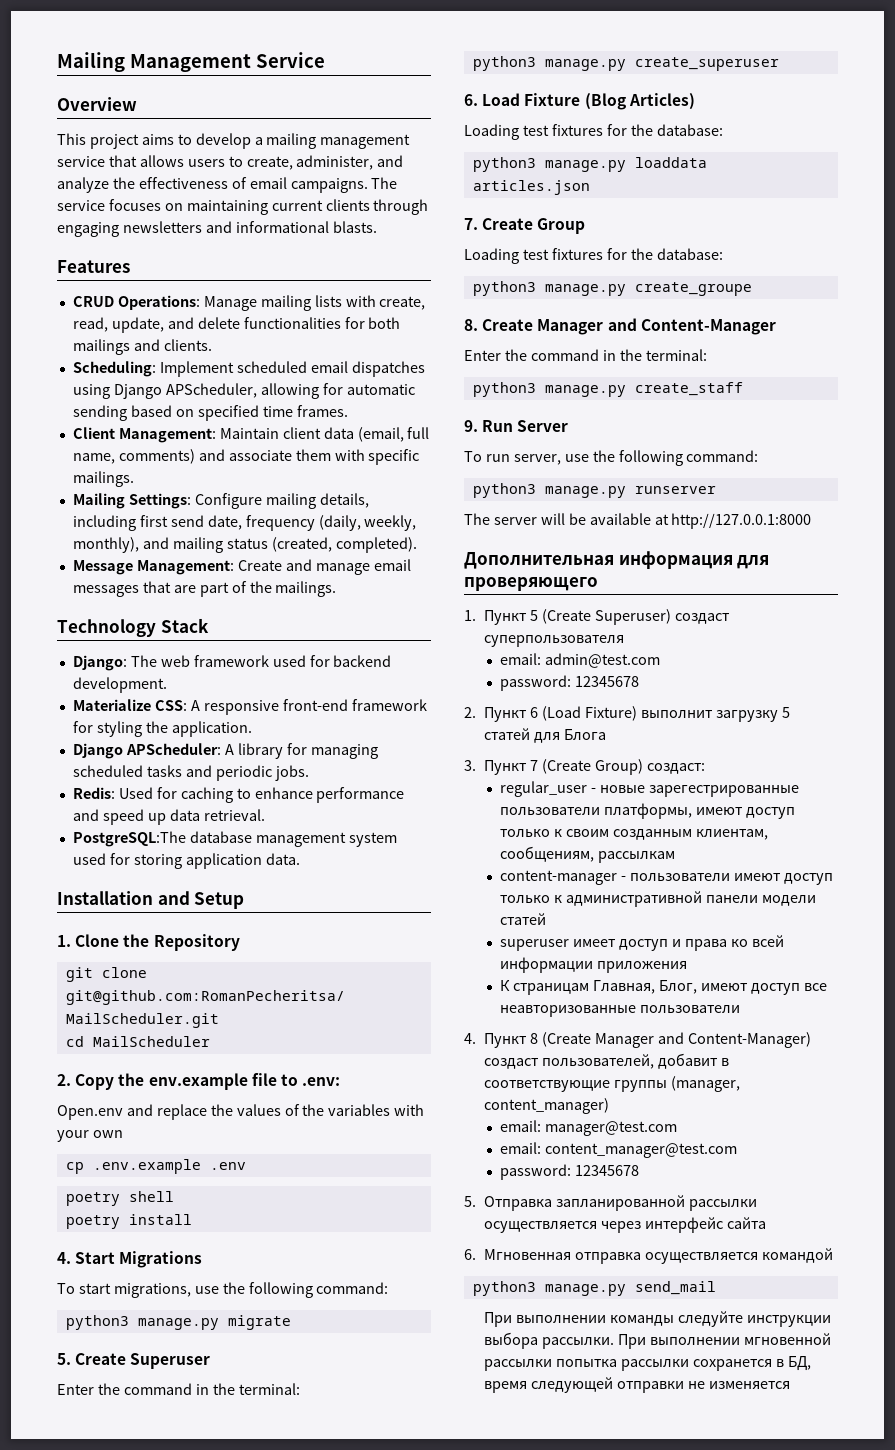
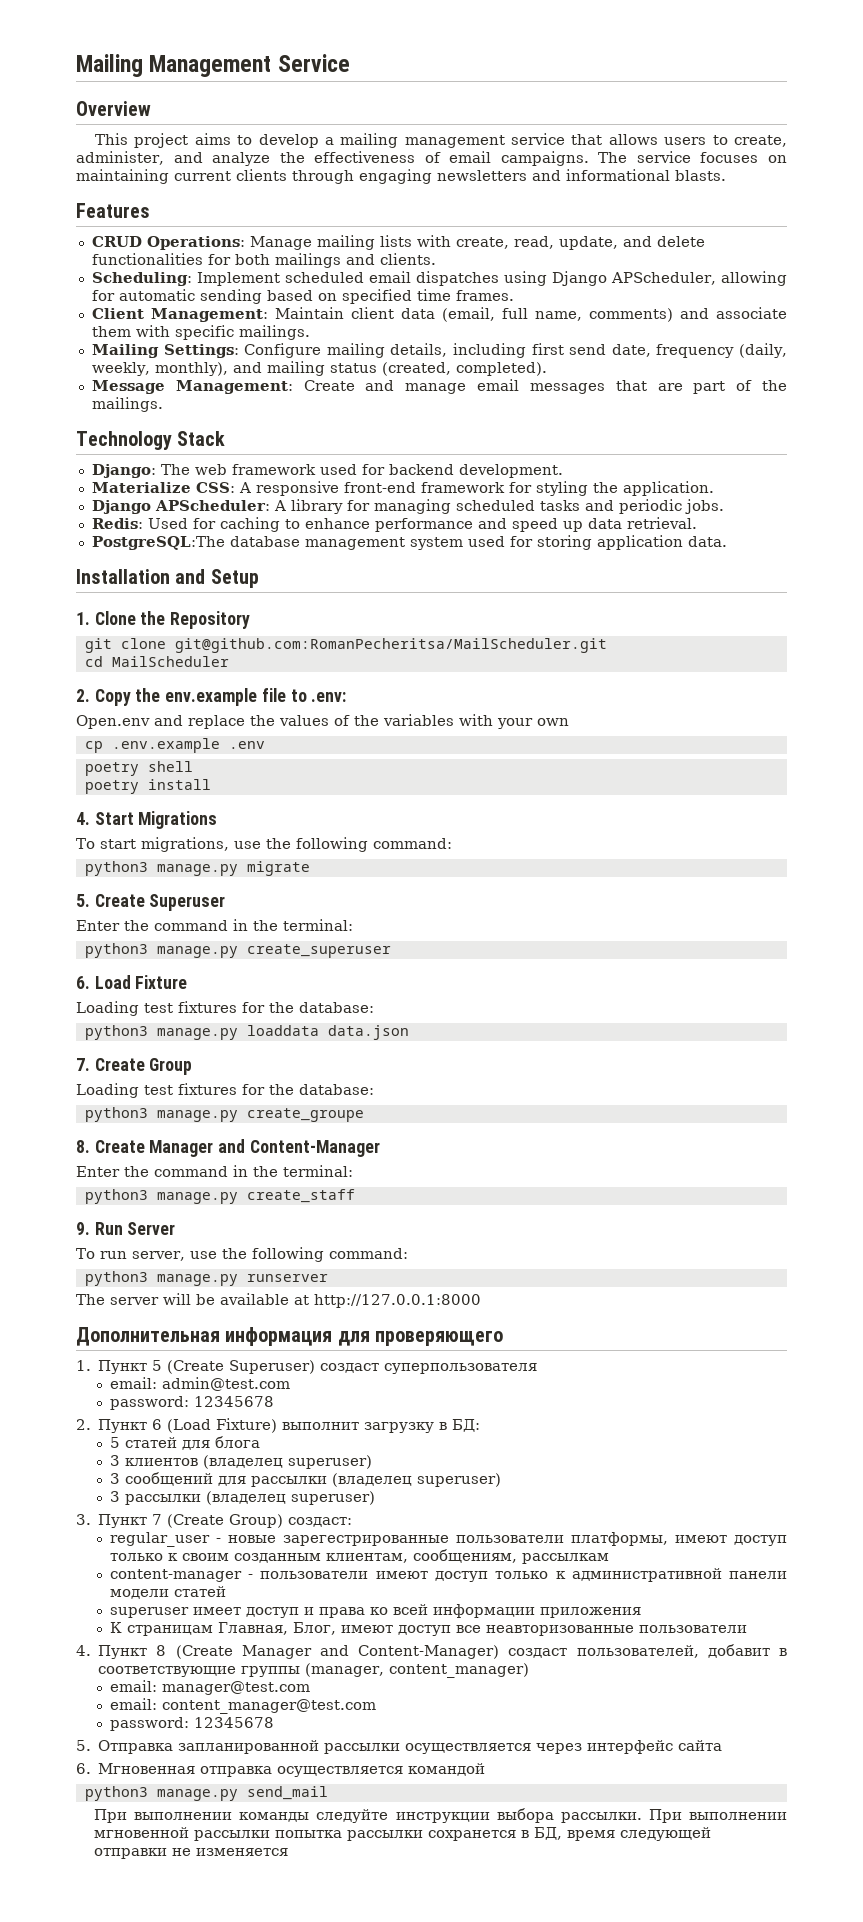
[584,93,695,110] (Blog Articles) -> (188, 982) none
[472,180,590,195] articles.json -> [327,1025,409,1040] data.json
(778, 716) none -> [439,1419,481,1432] в БД: //
[564,729,607,740] Блога -> [214,1436,260,1448] [109,1455,372,1469] [109,1472,501,1487] [109,1491,375,1505] блога // 3 клиентов (владелец superuser) // 3 сообщений для рассылки (владелец superuser) // 3 рассылки (владелец superuser)

